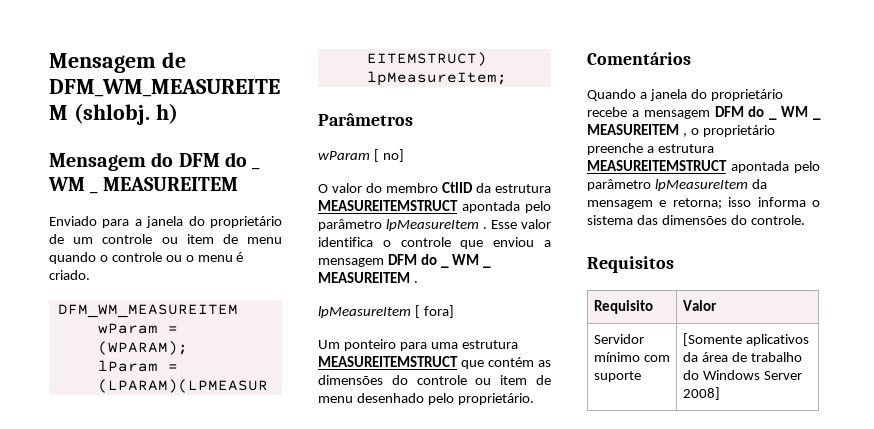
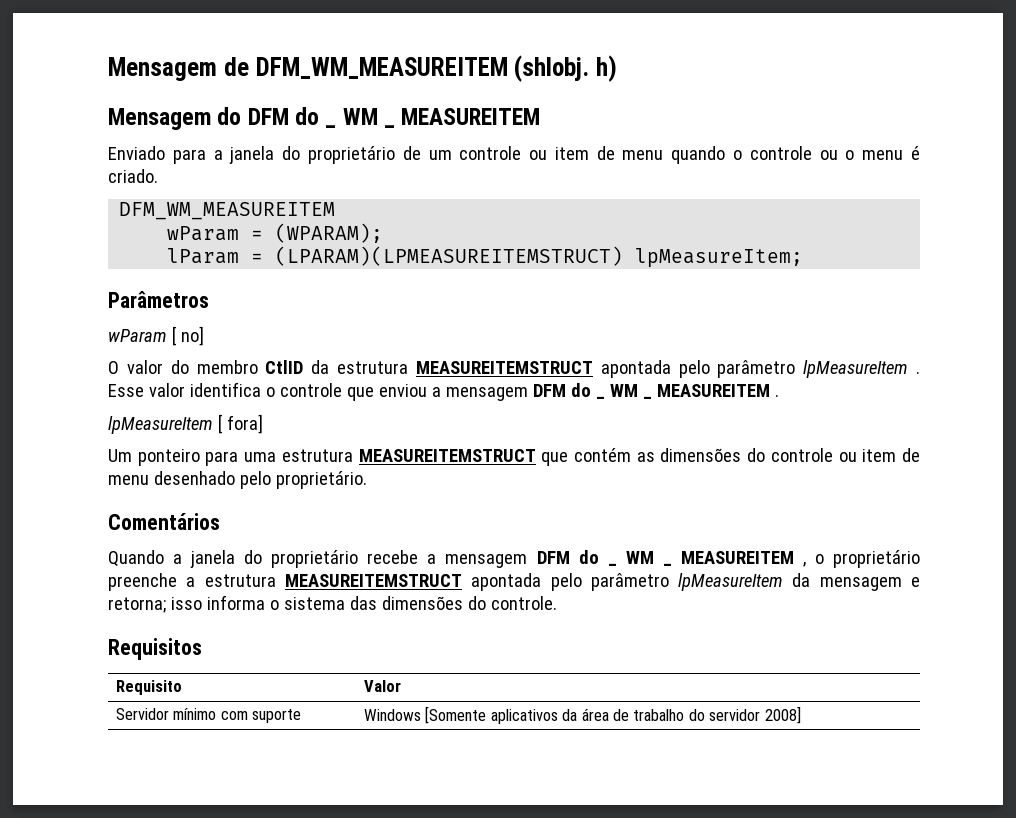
(641, 376) none -> [363,709,421,721] Windows
[702,370,802,380] Windows Server -> [709,709,761,721] servidor

